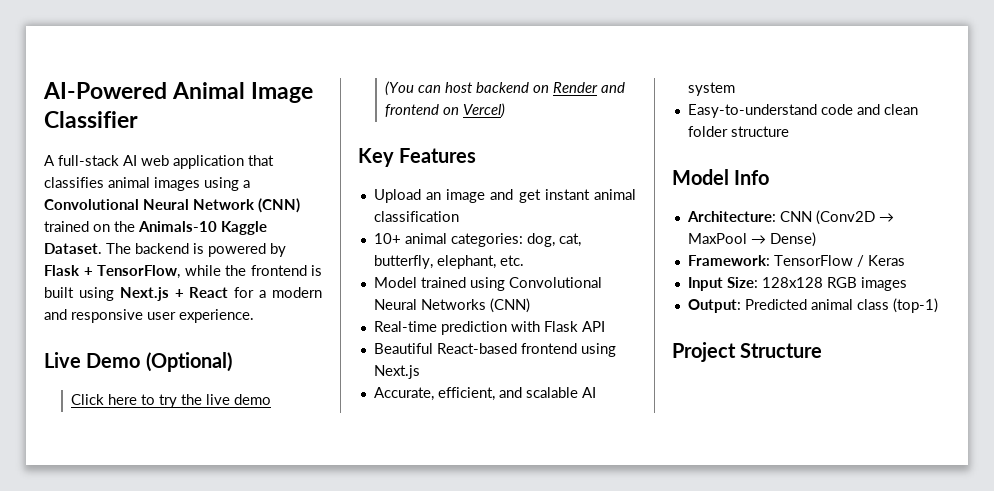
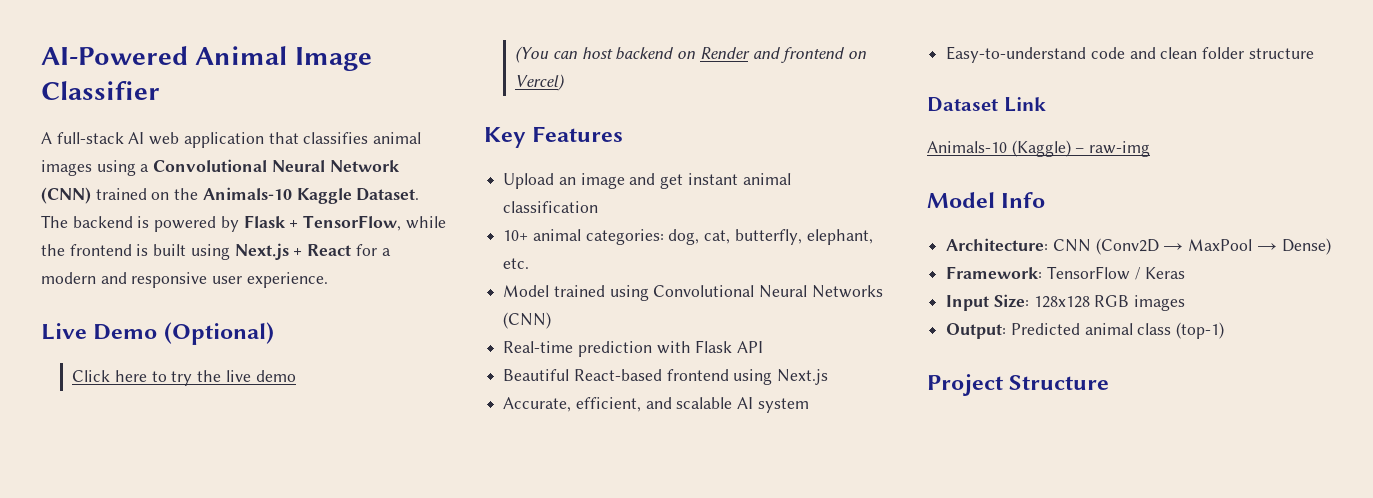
(789, 131) none -> [927,97,1046,112] [927,140,1151,157] // Dataset Link // Animals-10 (Kaggle) – raw-img

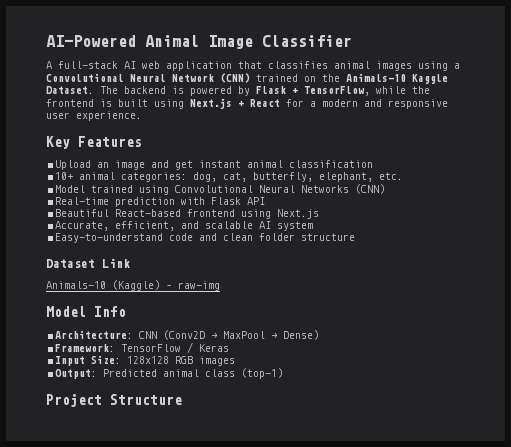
[41,322,274,345] [72,370,296,386] [515,46,867,63] [515,74,566,91] // Live Demo (Optional) // Click here to try the live demo // (You can host backend on Render and frontend on Vercel) -> (142, 116) none

